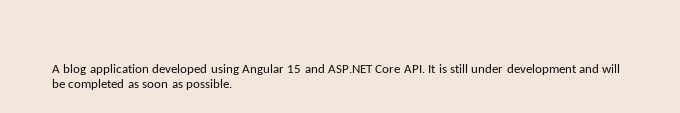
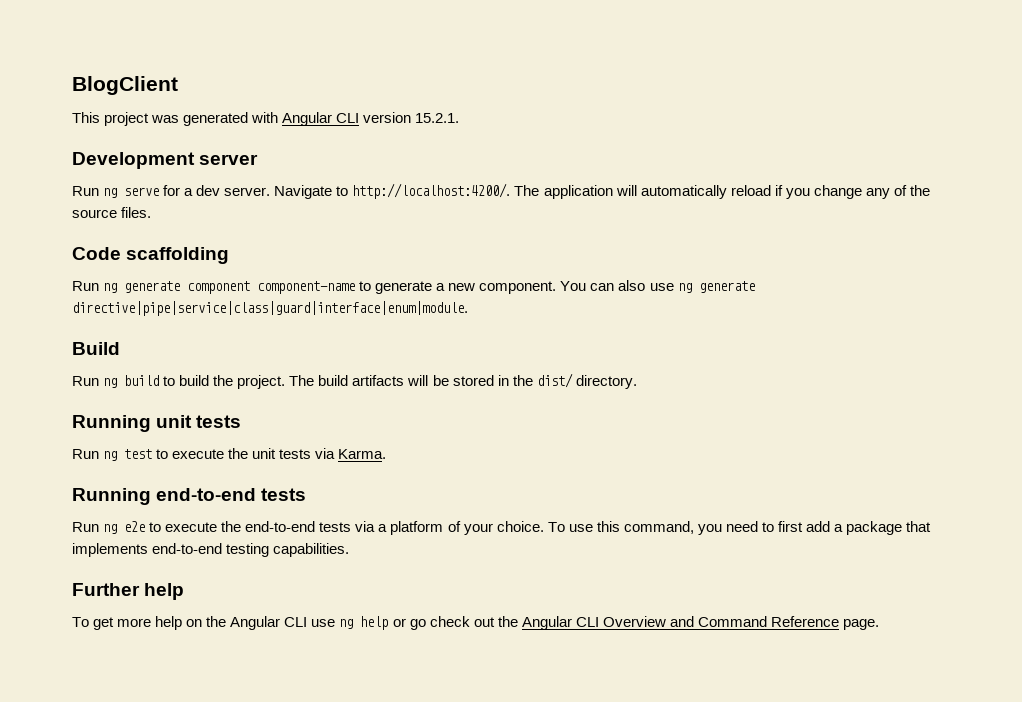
[52,64,621,75] [52,79,232,90] A blog application developed using Angular 15 and ASP.NET Core API. It is still under development and will be completed as soon as possible. -> [72,76,178,95] [72,112,460,126] [72,152,259,169] [72,183,930,199] [72,207,152,218] [72,247,230,264] [72,280,755,294] [72,301,468,316] [72,342,120,355] [72,373,637,389] [72,415,242,432] [72,448,387,461] [72,488,307,505] [72,521,932,535] [72,543,350,557] [72,583,185,600] [72,616,880,630] BlogClient // This project was generated with Angular CLI version 15.2.1. // Development server // Run ng serve for a dev server. Navigate to http://localhost:4200/. The application will automatically reload if you change any of the source files. // Code scaffolding // Run ng generate component component-name to generate a new component. You can also use ng generate directive|pipe|service|class|guard|interface|enum|module. // Build // Run ng build to build the project. The build artifacts will be stored in the dist/ directory. // Running unit tests // Run ng test to execute the unit tests via Karma. // Running end-to-end tests // Run ng e2e to execute the end-to-end tests via a platform of your choice. To use this command, you need to first add a package that implements end-to-end testing capabilities. // Further help // To get more help on the Angular CLI use ng help or go check out the Angular CLI Overview and Command Reference page.

